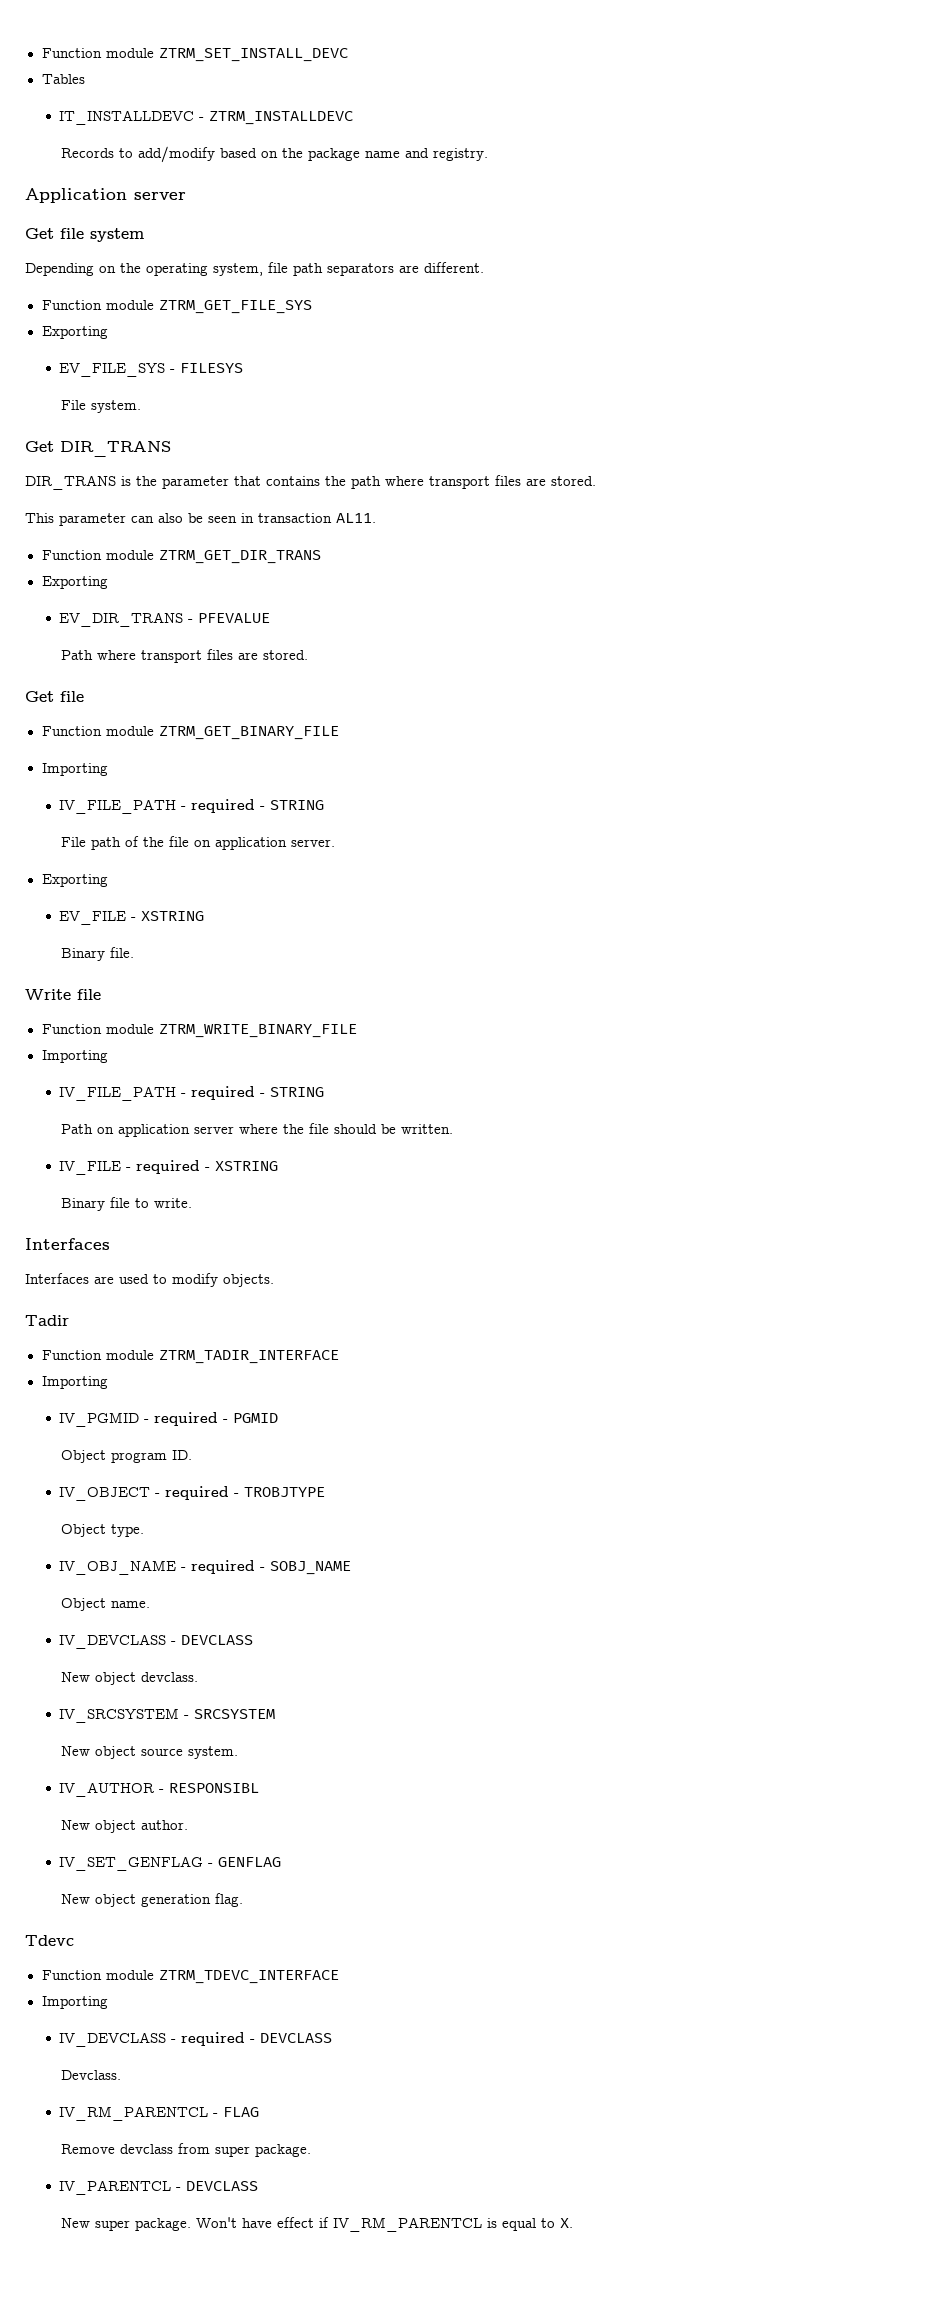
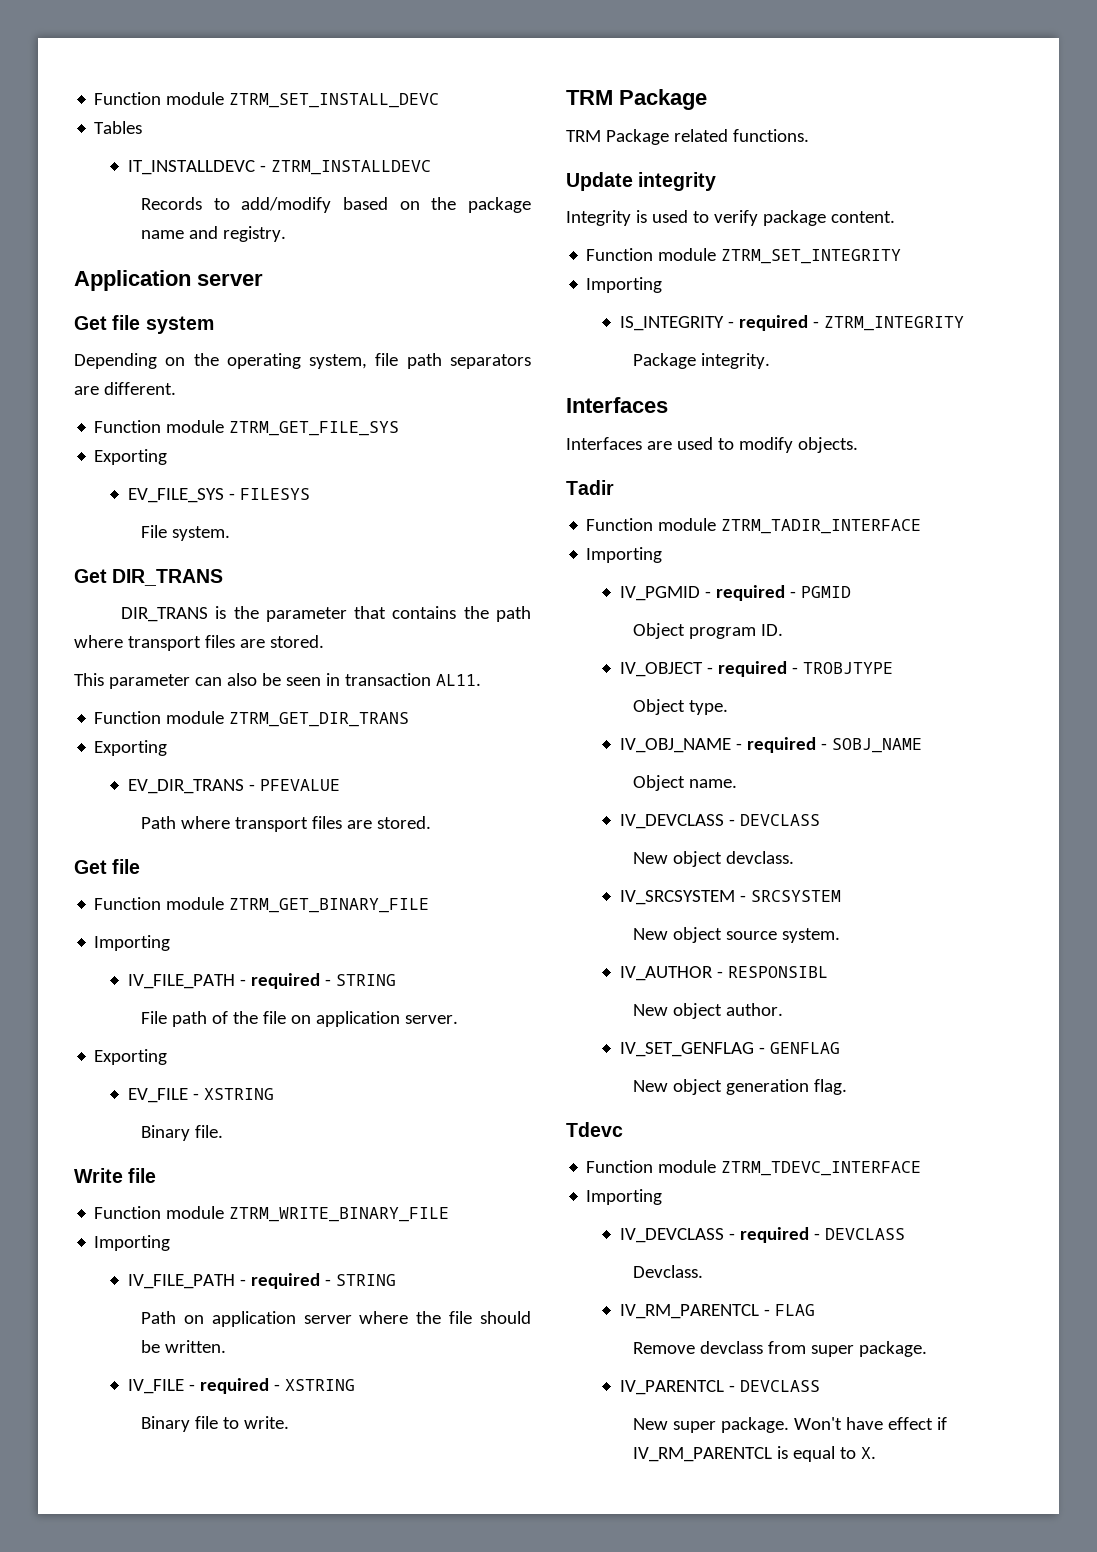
(192, 1203) none -> [566,89,707,110] [566,129,809,145] [566,172,717,191] [566,210,895,226] [586,248,902,264] [586,277,663,293] [619,315,964,331] [632,353,770,369] // TRM Package // TRM Package related functions. // Update integrity // Integrity is used to verify package content. // Function module ZTRM_SET_INTEGRITY // Importing // IS_INTEGRITY - required - ZTRM_INTEGRITY // Package integrity.

